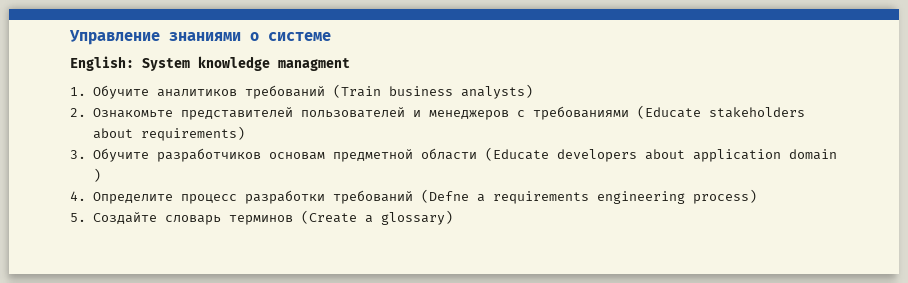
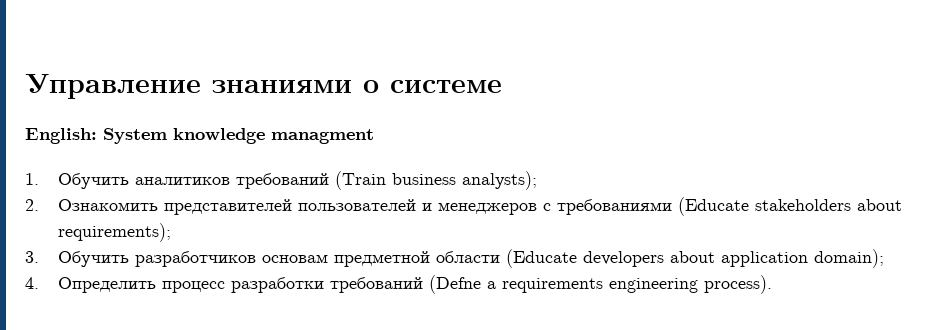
[92,85,149,99] Обучите -> [58,173,130,189] Обучить
[460,84,533,99] analysts) -> [462,171,538,190] analysts);
[92,108,173,118] Ознакомьте -> [58,199,159,211] Ознакомить
[140,126,245,141] requirements) -> [58,223,172,242] requirements);
[92,148,149,162] Обучите -> [58,251,130,267] Обучить
[788,149,837,160] [92,168,101,182] domain ) -> [814,249,885,268] domain);
[92,192,173,204] Определите -> [58,277,157,293] Определить
[692,189,757,204] [70,210,453,225] process) // 5. Создайте словарь терминов (Create a glossary) -> [704,275,773,294] process).

